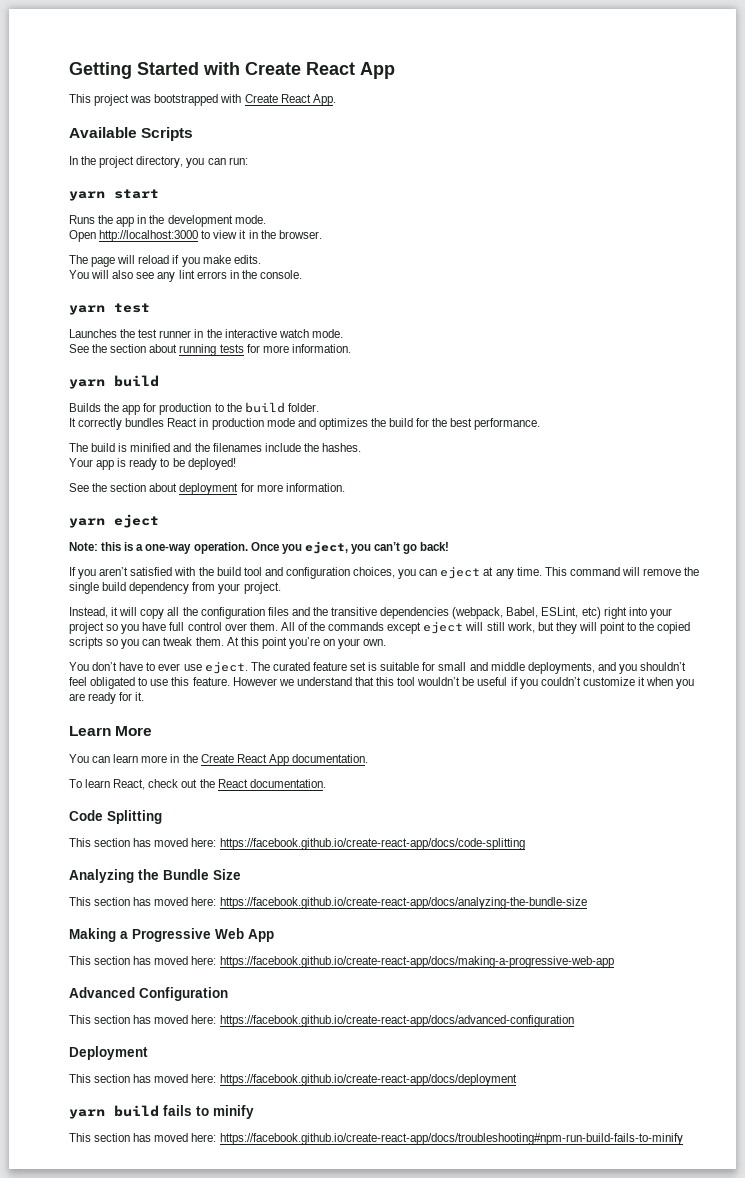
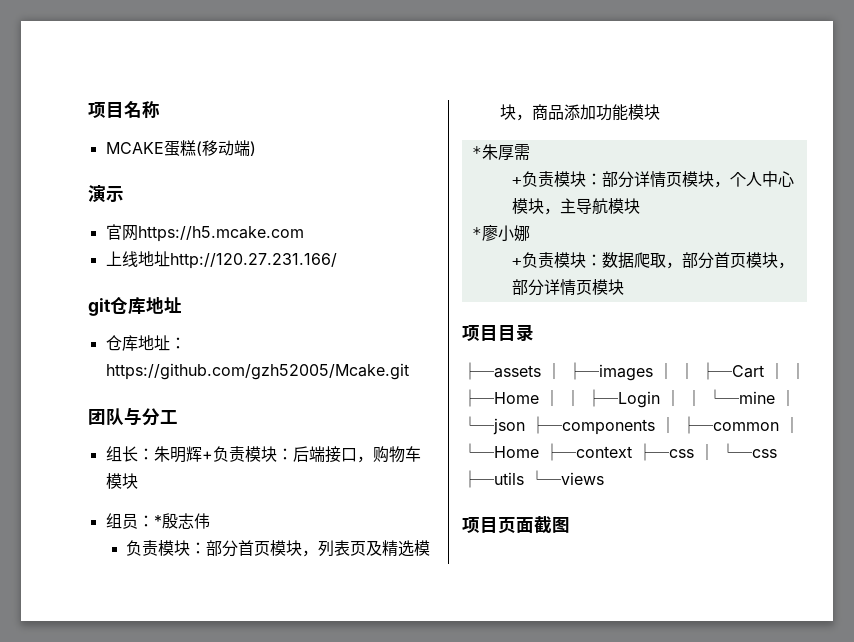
[69,62,395,79] [69,94,336,106] [69,127,194,141] [69,156,248,168] [69,189,159,201] [69,215,266,227] [69,230,322,242] [69,255,261,267] [69,270,302,282] [69,303,150,315] [69,329,343,338] [69,344,351,356] [69,375,159,389] [69,402,319,415] [69,418,541,430] [69,443,361,452] [69,458,236,470] [69,483,345,495] [69,514,159,528] [69,541,450,554] [69,567,700,579] [69,582,281,594] [69,607,672,619] [69,622,691,634] [69,637,387,649] [69,662,687,674] [69,677,695,689] [69,692,145,704] [69,726,153,736] [69,754,368,766] [69,779,326,790] [69,810,162,824] [69,838,525,850] [69,869,241,883] [69,897,587,909] [69,928,274,942] [69,956,614,968] [69,987,228,1001] [69,1015,574,1027] [69,1046,148,1060] [69,1074,517,1086] [69,1105,254,1119] [69,1133,683,1145] Getting Started with Create React App // This project was bootstrapped with Create React App. // Available Scripts // In the project directory, you can run: // yarn start // Runs the app in the development mode. // Open http://localhost:3000 to view it in the browser. // The page will reload if you make edits. // You will also see any lint errors in the console. // yarn test // Launches the test runner in the interactive watch mode. // See the section about running tests for more information. // yarn build // Builds the app for production to the build folder. // It correctly bundles React in production mode and optimizes the build for the best performance. // The build is minified and the filenames include the hashes. // Your app is ready to be deployed! // See the section about deployment for more information. // yarn eject // Note: this is a one-way operation. Once you eject, you can’t go back! // If you aren’t satisfied with the build tool and configuration choices, you can eject at any time. This command will remove the single build dependency from your project. // Instead, it will copy all the configuration files and the transitive dependencies (webpack, Babel, ESLint, etc) right into your project so you have full control over them. All of the commands except eject will still work, but they will point to the copied scripts so you can tweak them. At this point you’re on your own. // You don’t have to ever use eject. The curated feature set is suitable for small and middle deployments, and you shouldn’t feel obligated to use this feature. However we understand that this tool wouldn’t be useful if you couldn’t customize it when you are ready for it. // Learn More // You can learn more in the Create React App documentation. // To learn React, check out the React documentation. // Code Splitting // This section has moved here: https://facebook.github.io/create-react-app/docs/code-splitting // Analyzing the Bundle Size // This section has moved here: https://facebook.github.io/create-react-app/docs/analyzing-the-bundle-size // Making a Progressive Web App // This section has moved here: https://facebook.github.io/create-react-app/docs/making-a-progressive-web-app // Advanced Configuration // This section has moved here: https://facebook.github.io/create-react-app/docs/advanced-configuration // Deployment // This section has moved here: https://facebook.github.io/create-react-app/docs/deployment // yarn build fails to minify // This section has moved here: https://facebook.github.io/create-react-app/docs/troubleshooting#npm-run-build-fails-to-minify -> [88,101,160,119] [105,140,256,157] [88,185,124,203] [105,224,304,242] [105,251,337,269] [88,296,182,316] [105,335,186,351] [105,363,409,380] [88,407,178,426] [105,446,421,463] [105,473,138,489] [105,513,210,529] [126,540,431,557] [500,104,661,121] [471,144,530,160] [511,171,794,188] [511,198,640,215] [471,225,530,242] [511,252,794,269] [511,279,624,296] [462,324,534,342] [462,362,806,381] [462,389,796,408] [462,416,800,435] [462,443,777,461] [462,470,604,488] [462,516,570,533] 项目名称 // MCAKE蛋糕(移动端) // 演示 // 官网https://h5.mcake.com // 上线地址http://120.27.231.166/ // git仓库地址 // 仓库地址：https://github.com/gzh52005/Mcake.git // 团队与分工 // 组长：朱明辉+负责模块：后端接口，购物车模块 // 组员：*殷志伟 // 负责模块：部分首页模块，列表页及精选模块，商品添加功能模块 // *朱厚需 // +负责模块：部分详情页模块，个人中心模块，主导航模块 // *廖小娜 // +负责模块：数据爬取，部分首页模块，部分详情页模块 // 项目目录 // ├─assets │ ├─images │ │ ├─Cart │ │ ├─Home │ │ ├─Login │ │ └─mine │ └─json ├─components │ ├─common │ └─Home ├─context ├─css │ └─css ├─utils └─views // 项目页面截图

